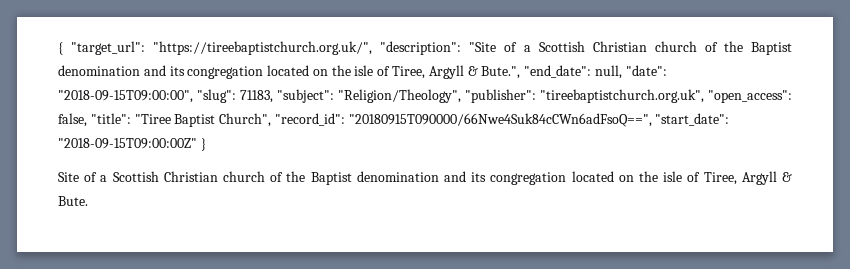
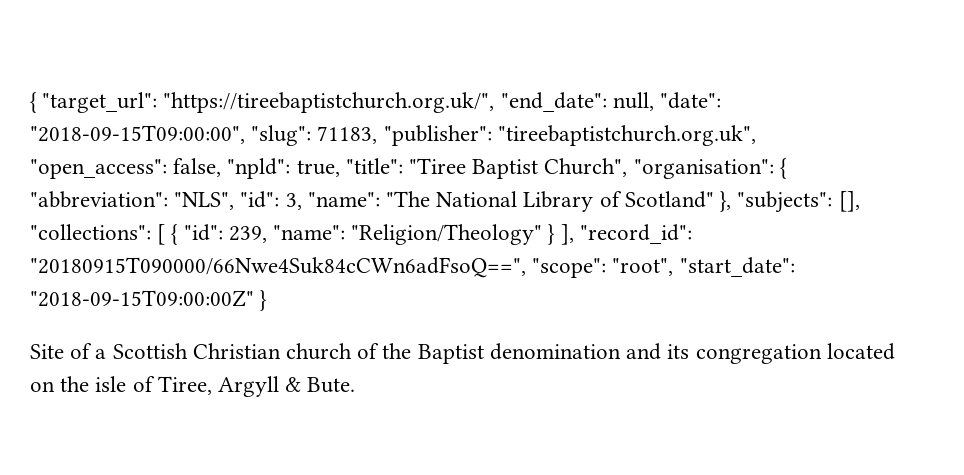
[380,41,793,55] [58,65,521,79] "description": "Site of a Scottish Christian church of the Baptist denomination and its congregation located on the isle of Tiree, Argyll & Bute.", -> (495, 102) none
[277,89,461,103] "subject": "Religion/Theology", -> (378, 135) none
(87, 120) none -> [227,158,340,179] "npld": true,
[274,113,652,127] "record_id": "20180915T090000/66Nwe4Suk84cCWn6adFsoQ==", -> [633,158,787,179] [30,191,860,213] [30,224,692,245] [30,257,674,278] "organisation": { "abbreviation": "NLS", "id": 3, "name": "The National Library of Scotland" }, "subjects": [], "collections": [ { "id": 239, "name": "Religion/Theology" } ], "record_id": "20180915T090000/66Nwe4Suk84cCWn6adFsoQ==", "scope": "root",

